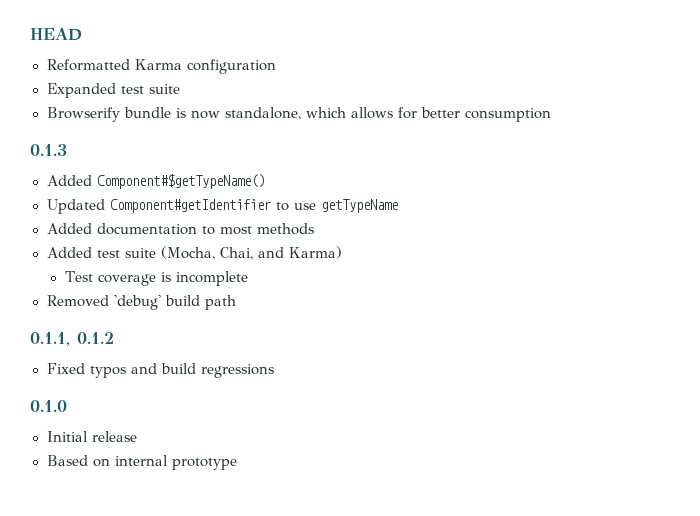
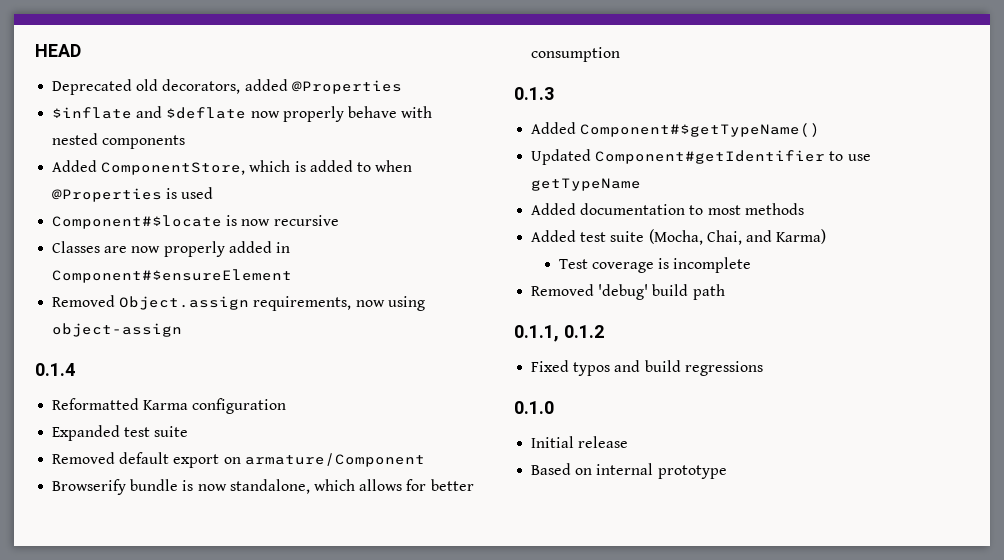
(82, 34) none -> [52,79,402,95] [52,106,433,122] [52,133,186,149] [52,160,413,175] [52,187,214,202] [52,215,339,229] [52,241,290,257] [52,269,293,283] [52,295,425,311] [52,323,183,337] [35,363,75,376] // Deprecated old decorators, added @Properties // $inflate and $deflate now properly behave with nested components // Added ComponentStore, which is added to when @Properties is used // Component#$locate is now recursive // Classes are now properly added in Component#$ensureElement // Removed Object.assign requirements, now using object-assign // 0.1.4
(180, 89) none -> [52,452,425,468] // Removed default export on armature/Component

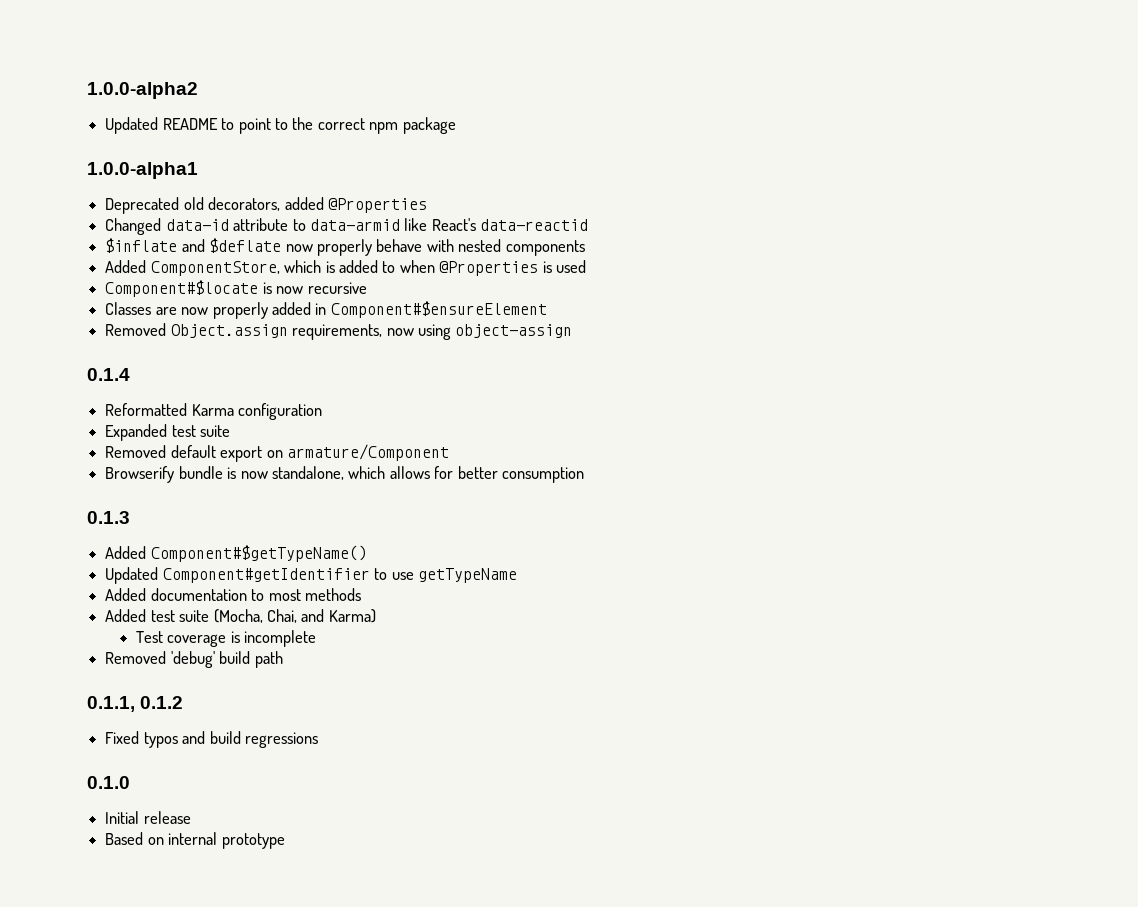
[35,44,81,57] HEAD -> [87,82,198,99] [105,117,456,134] [87,162,198,179] 1.0.0-alpha2 // Updated README to point to the correct npm package // 1.0.0-alpha1
(402, 87) none -> [105,218,589,235] // Changed data-id attribute to data-armid like React's data-reactid

